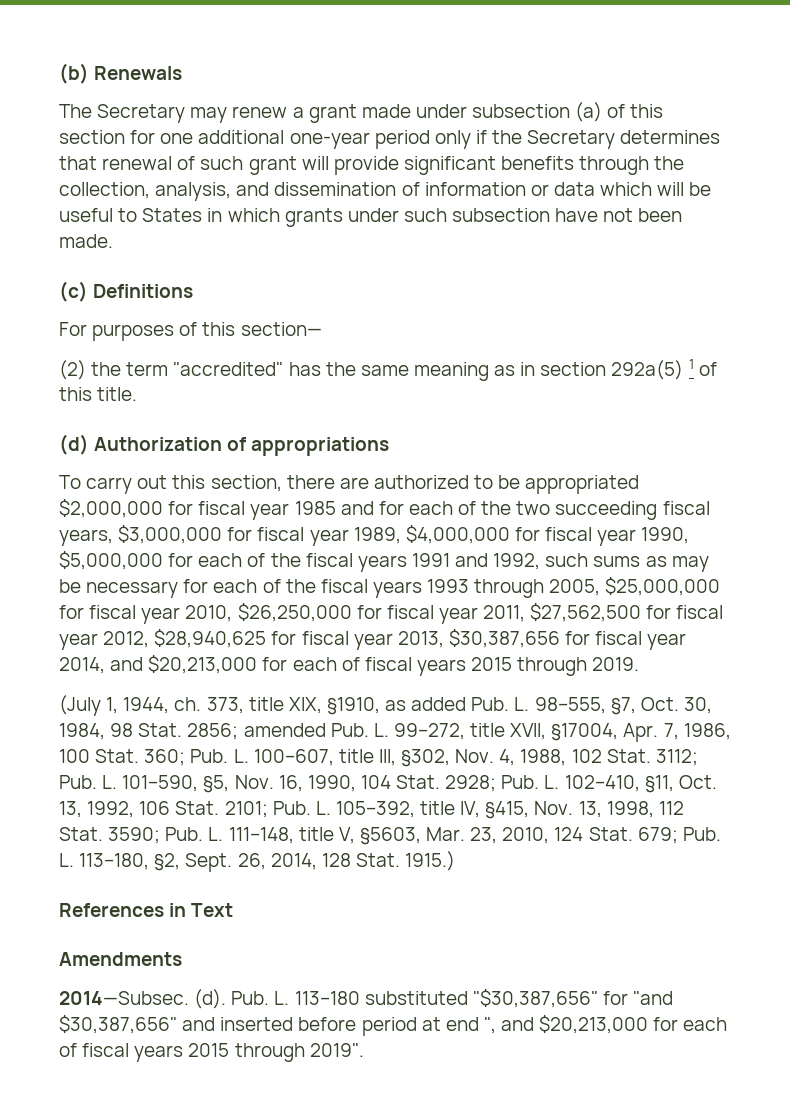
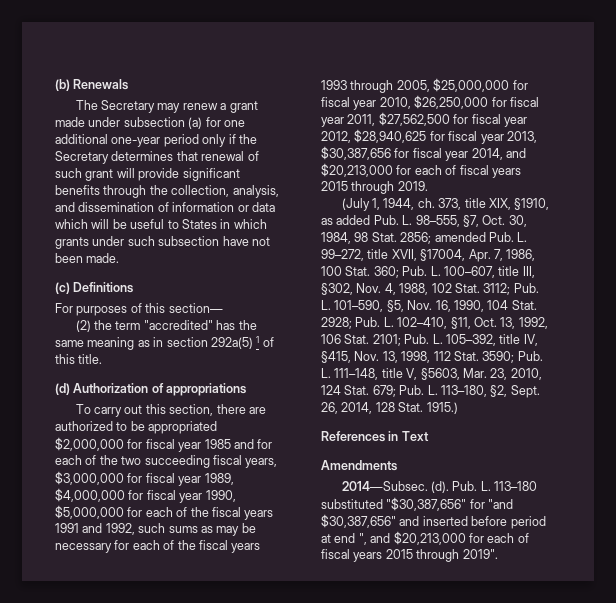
[607,104,664,118] [59,130,125,144] of this section -> (203, 123) none

